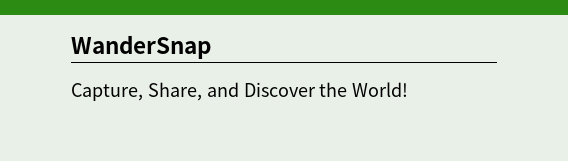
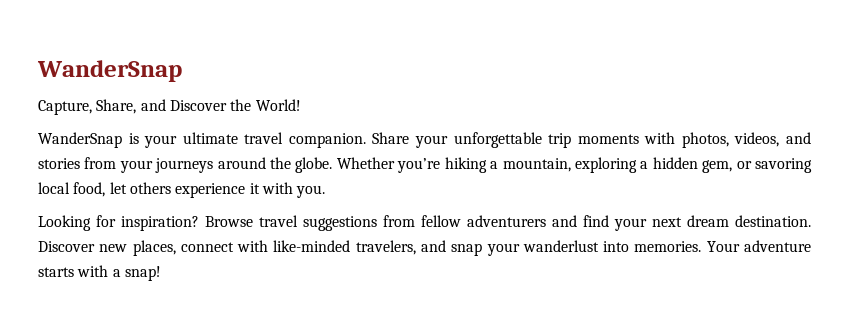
(409, 89) none -> [38,132,811,148] [38,157,812,173] [38,182,326,198] [38,215,811,231] [38,240,812,256] [38,265,161,281] // WanderSnap is your ultimate travel companion. Share your unforgettable trip moments with photos, videos, and stories from your journeys around the globe. Whether you’re hiking a mountain, exploring a hidden gem, or savoring local food, let others experience it with you. // Looking for inspiration? Browse travel suggestions from fellow adventurers and find your next dream destination. Discover new places, connect with like-minded travelers, and snap your wanderlust into memories. Your adventure starts with a snap!

